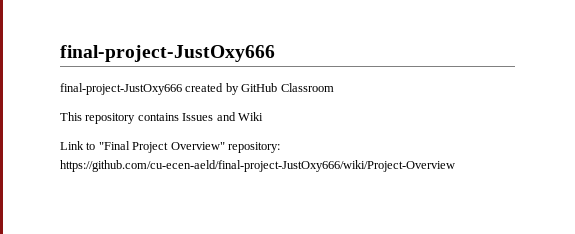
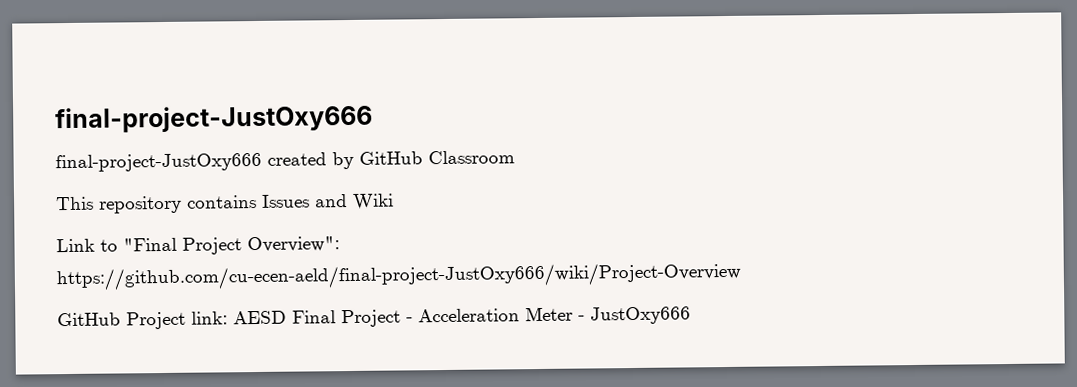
[170,142,280,153] Overview" repository: -> [247,236,340,253] Overview":
(455, 166) none -> [57,306,691,330] // GitHub Project link: AESD Final Project - Acceleration Meter - JustOxy666

